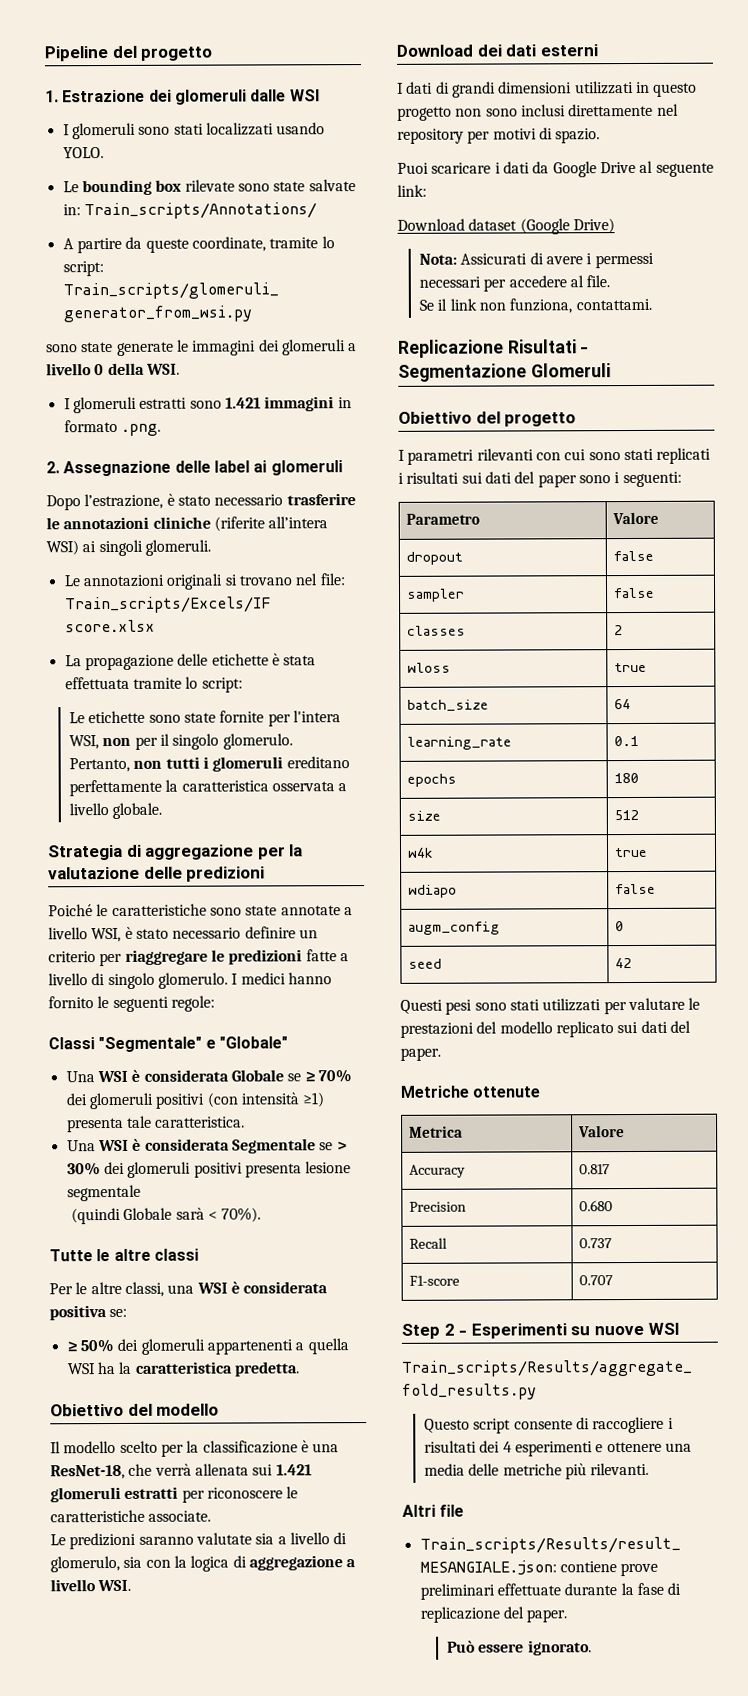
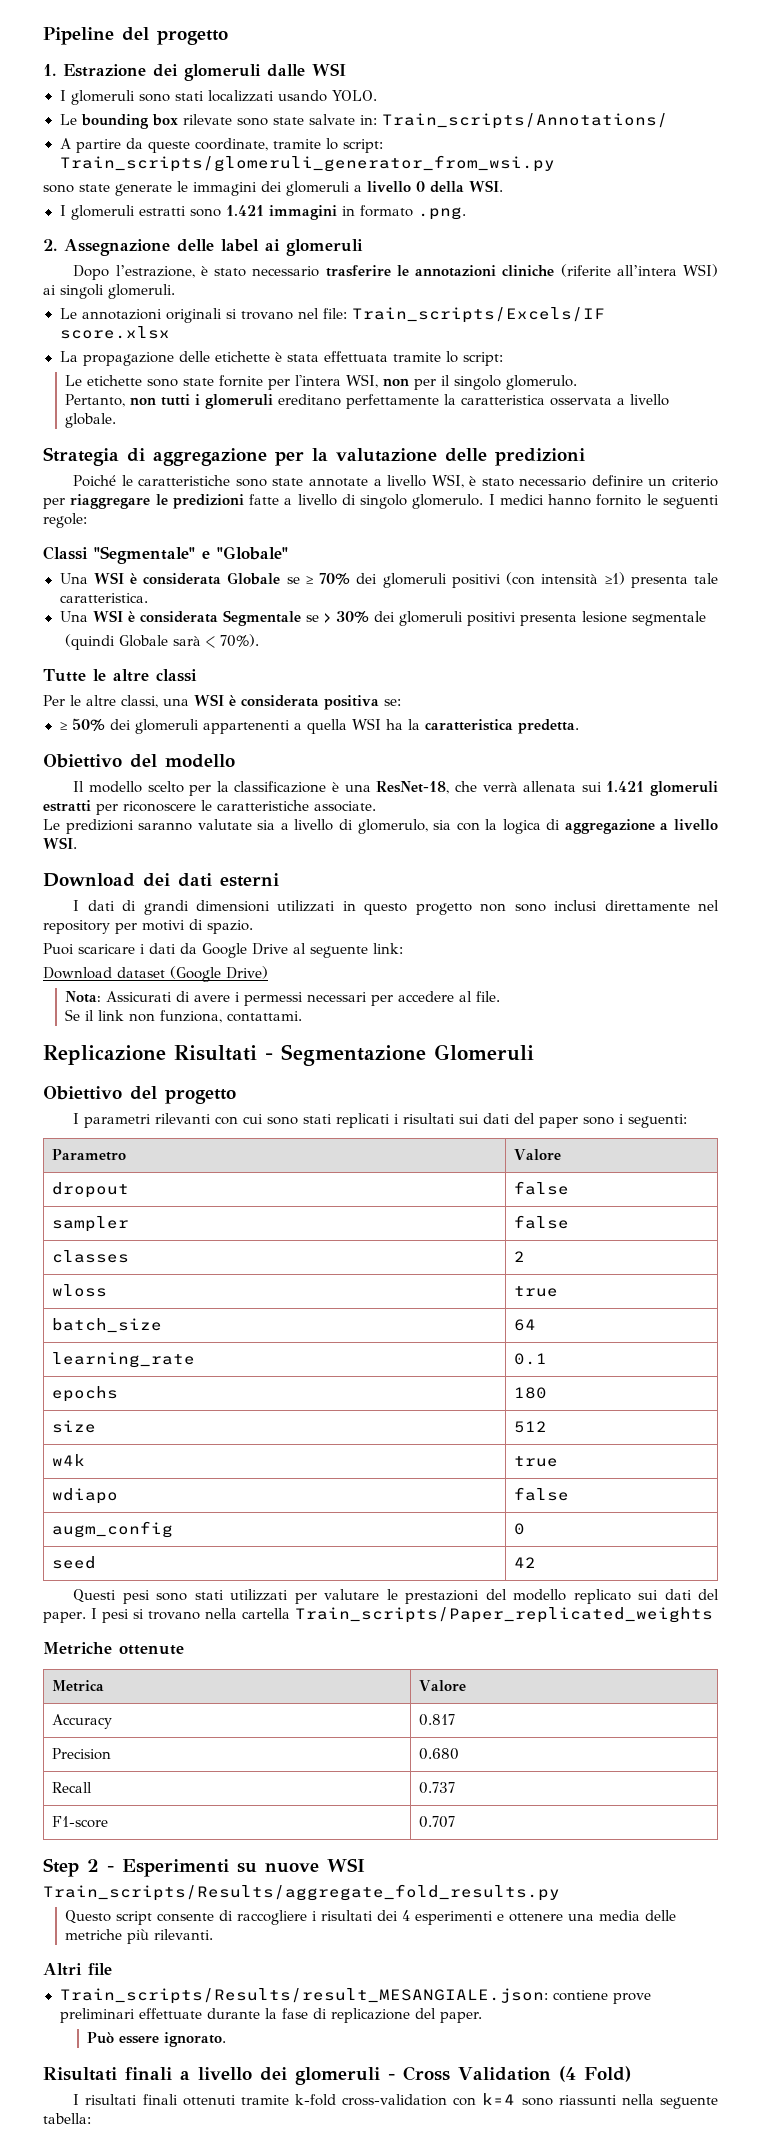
(441, 1054) none -> [90,1607,713,1623] I pesi si trovano nella cartella Train_scripts/Paper_replicated_weights
(592, 1648) none -> [43,2066,631,2085] [73,2093,718,2109] [43,2113,91,2124] // Risultati finali a livello dei glomeruli - Cross Validation (4 Fold) // I risultati finali ottenuti tramite k-fold cross-validation con k=4 sono riassunti nella seguente tabella:

